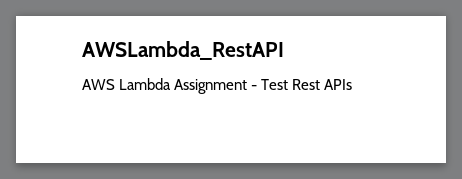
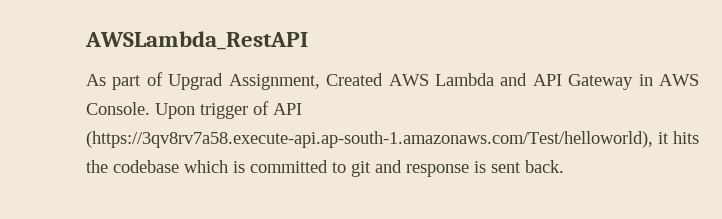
[82,78,353,94] AWS Lambda Assignment - Test Rest APIs -> [86,72,699,90] [86,101,302,119] [86,131,699,148] [86,160,564,177] As part of Upgrad Assignment, Created AWS Lambda and API Gateway in AWS Console. Upon trigger of API (https://3qv8rv7a58.execute-api.ap-south-1.amazonaws.com/Test/helloworld), it hits the codebase which is committed to git and response is sent back.

